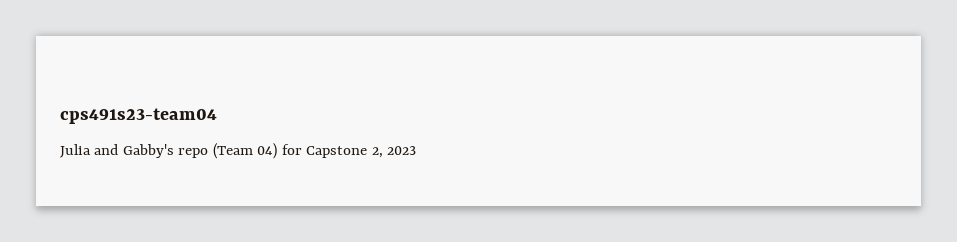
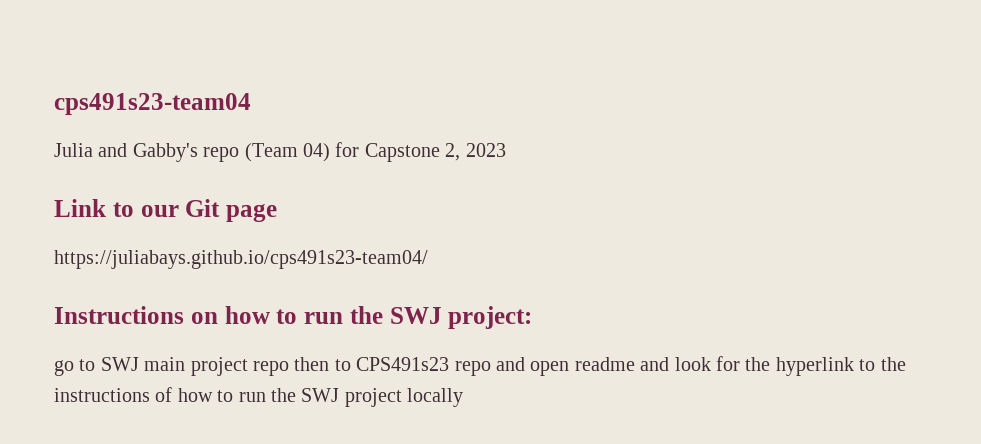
(417, 150) none -> [54,199,277,222] [54,250,428,269] [54,306,533,329] [54,356,906,376] [54,387,464,407] // Link to our Git page // https://juliabays.github.io/cps491s23-team04/ // Instructions on how to run the SWJ project: // go to SWJ main project repo then to CPS491s23 repo and open readme and look for the hyperlink to the instructions of how to run the SWJ project locally

